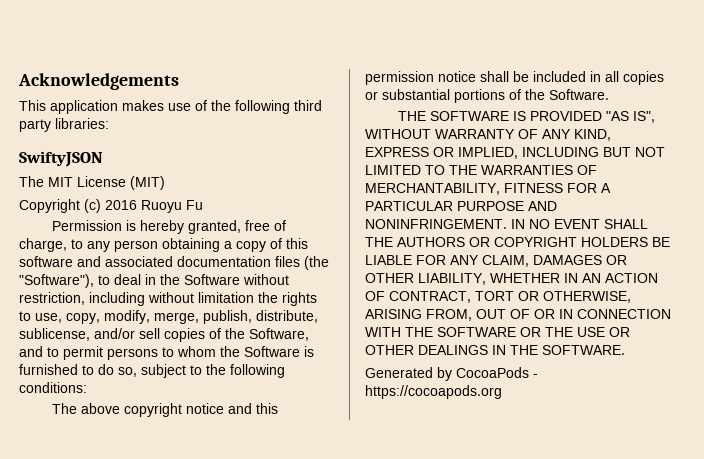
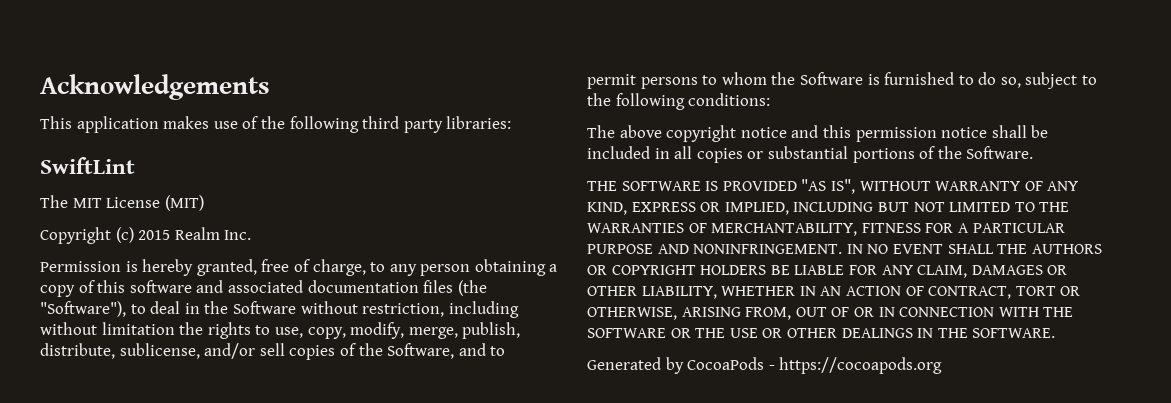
[19,151,103,167] SwiftyJSON -> [40,157,135,174] SwiftLint
[105,200,203,213] 2016 Ruoyu Fu -> [138,227,252,240] 2015 Realm Inc.

